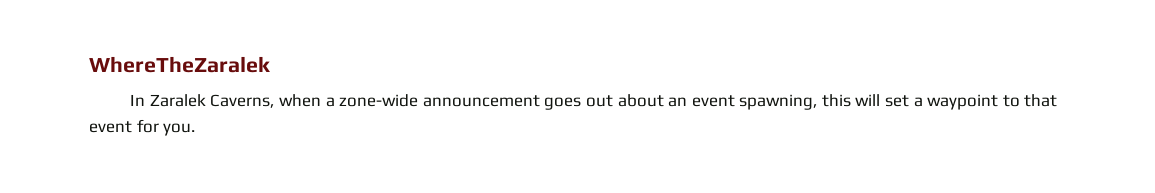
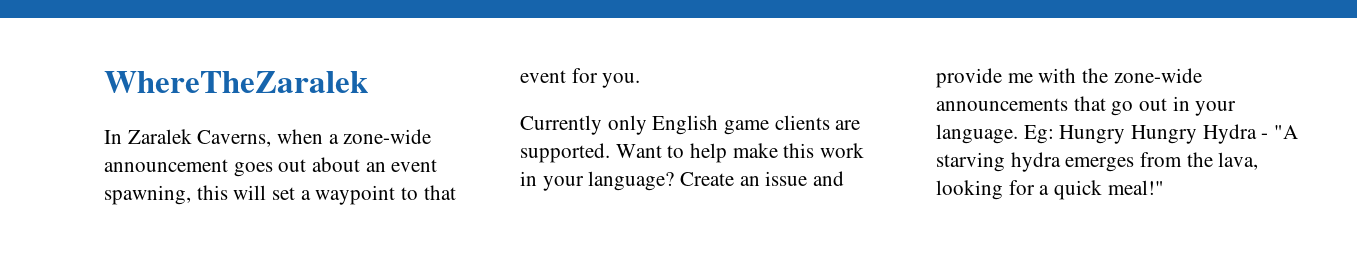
(196, 129) none -> [520,115,861,135] [520,143,865,163] [520,171,845,191] [936,68,1202,88] [936,96,1237,116] [936,124,1299,144] [936,152,1259,172] [936,180,1164,200] // Currently only English game clients are supported. Want to help make this work in your language? Create an issue and provide me with the zone-wide announcements that go out in your language. Eg: Hungry Hungry Hydra - "A starving hydra emerges from the lava, looking for a quick meal!"

